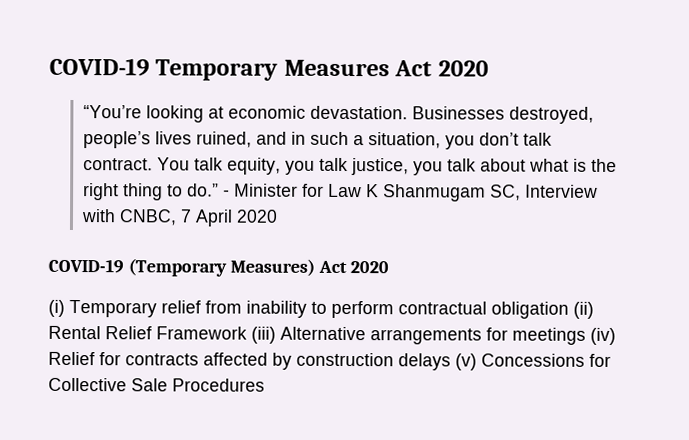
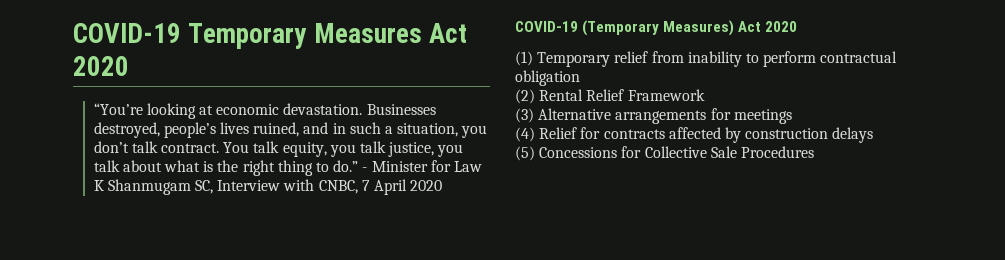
[48,299,65,317] (i) -> [515,51,533,66] (1)
[573,301,594,319] (ii) -> [515,89,535,104] // (2)
[251,326,276,344] (iii) -> [515,108,534,123] // (3)
[590,327,616,345] (iv) -> [515,127,535,142] // (4)
[455,353,477,371] (v) -> [515,146,535,161] // (5)

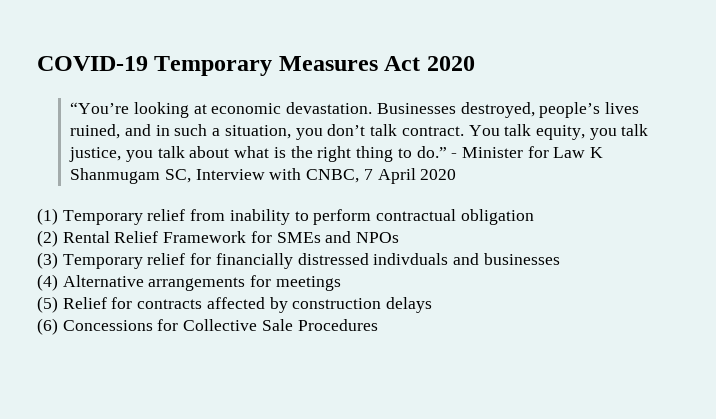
[515,20,798,36] // COVID-19 (Temporary Measures) Act 2020 -> (457, 174) none
[515,108,534,123] // (3) -> [250,231,400,243] [37,252,560,269] [37,274,58,291] for SMEs and NPOs // (3) Temporary relief for financially distressed indivduals and businesses // (4)
[515,127,535,142] (4) -> [37,296,58,313] (5)
[515,146,535,161] (5) -> [37,318,58,335] (6)

